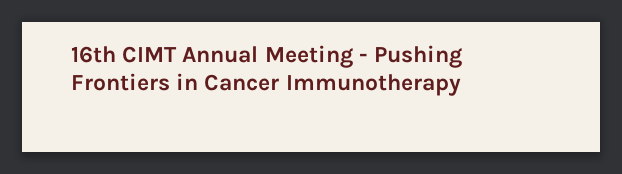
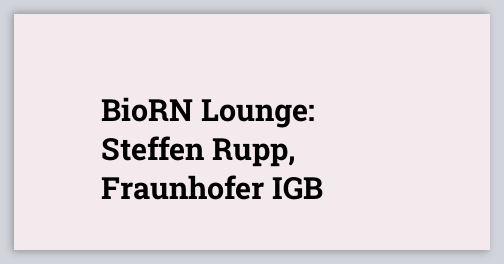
[71,45,463,68] [71,73,461,96] 16th CIMT Annual Meeting - Pushing Frontiers in Cancer Immunotherapy -> [101,97,316,128] [101,136,296,167] [101,175,324,200] BioRN Lounge: Steffen Rupp, Fraunhofer IGB

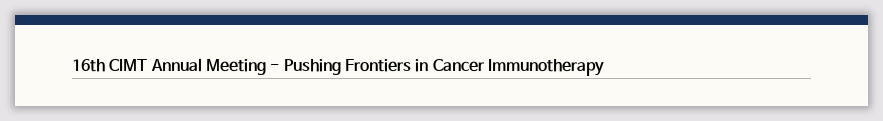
[101,97,316,128] [101,136,296,167] [101,175,324,200] BioRN Lounge: Steffen Rupp, Fraunhofer IGB -> [72,58,604,76] 16th CIMT Annual Meeting - Pushing Frontiers in Cancer Immunotherapy

